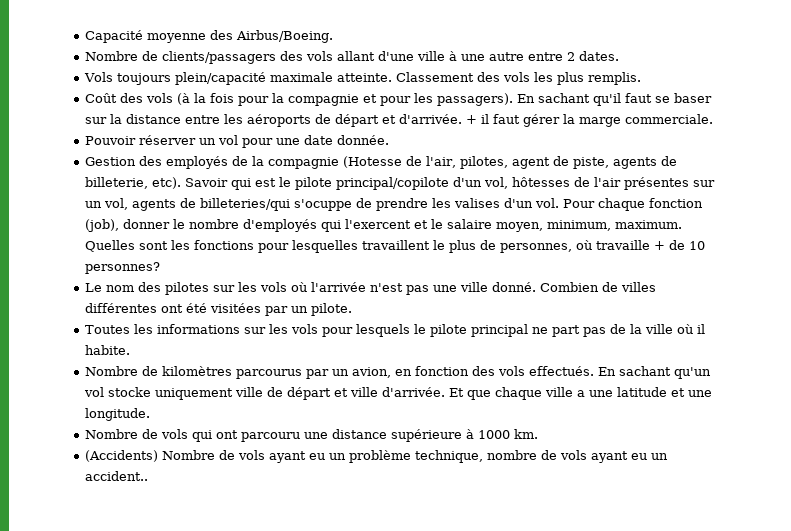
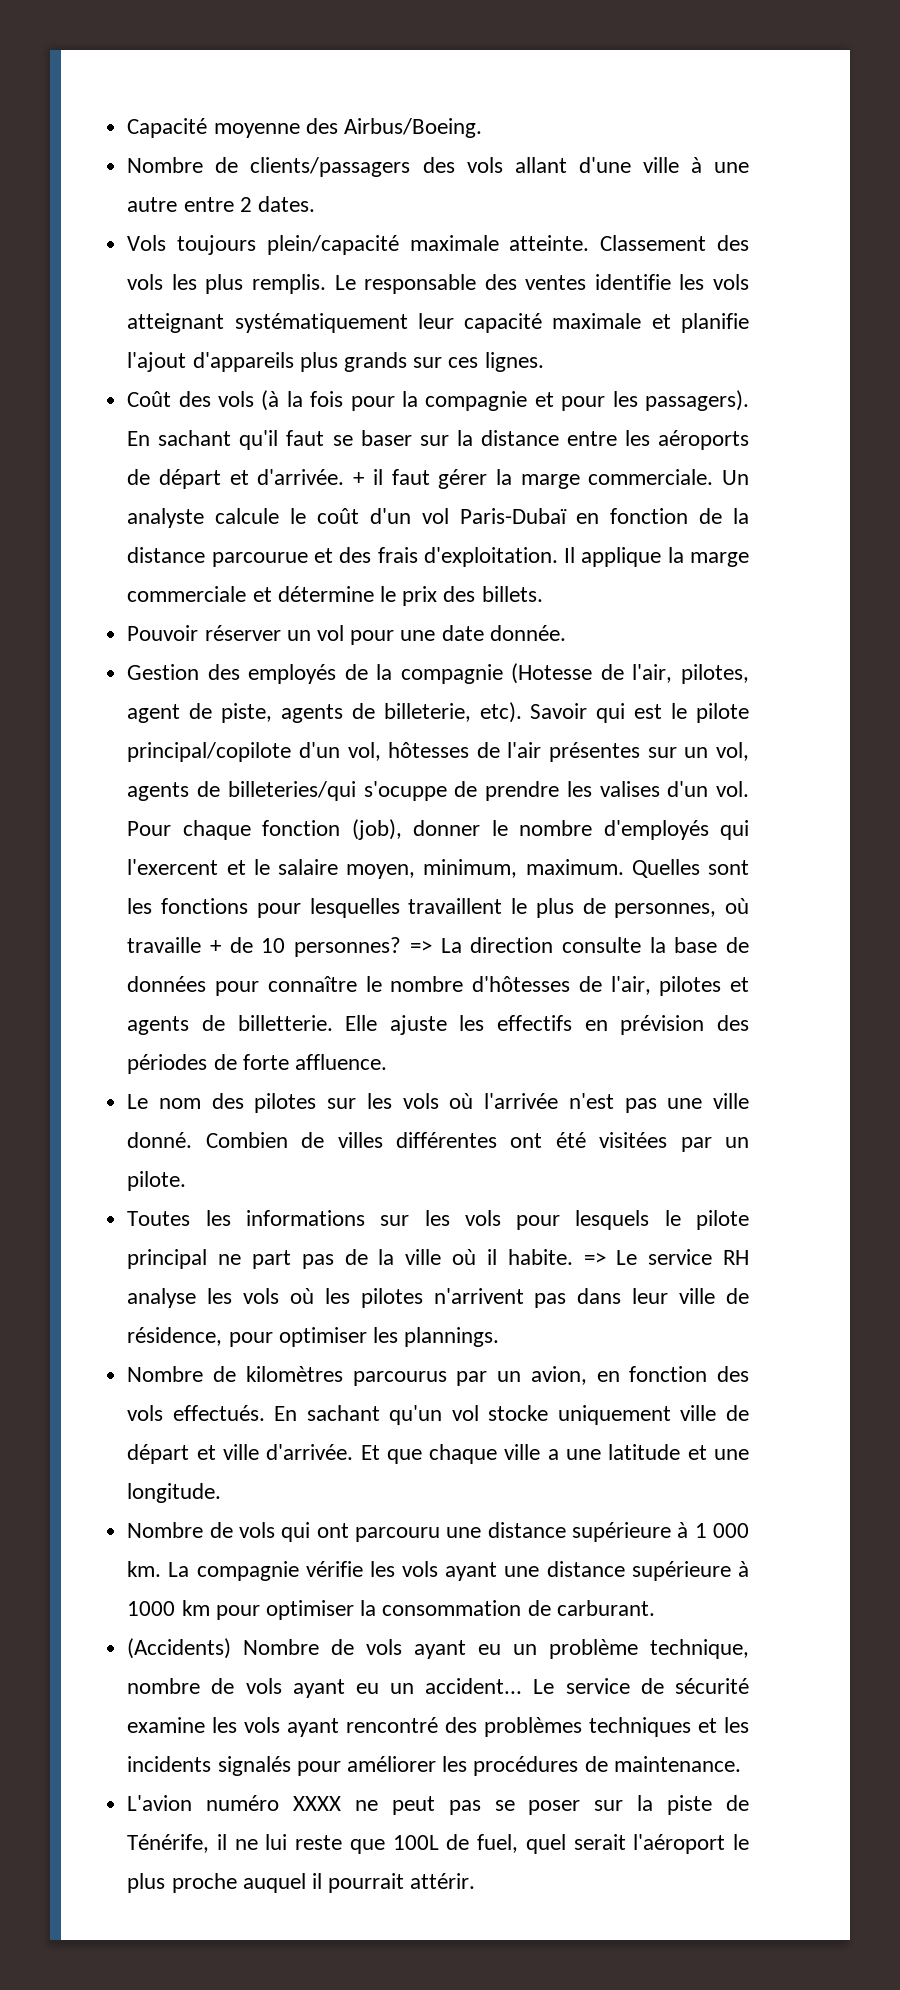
(642, 78) none -> [334,274,749,294] [127,313,749,333] [127,352,544,372] Le responsable des ventes identifie les vols atteignant systématiquement leur capacité maximale et planifie l'ajout d'appareils plus grands sur ces lignes.
(714, 119) none -> [722,470,749,485] [127,508,749,528] [127,547,749,567] [127,586,543,606] Un analyste calcule le coût d'un vol Paris-Dubaï en fonction de la distance parcourue et des frais d'exploitation. Il applique la marge commerciale et détermine le prix des billets.
(161, 268) none -> [409,937,749,953] [127,976,749,996] [127,1015,749,1035] [127,1054,387,1074] => La direction consulte la base de données pour connaître le nombre d'hôtesses de l'air, pilotes et agents de billetterie. Elle ajuste les effectifs en prévision des périodes de forte affluence.
(131, 350) none -> [583,1249,749,1265] [127,1288,749,1308] [127,1327,500,1347] => Le service RH analyse les vols où les pilotes n'arrivent pas dans leur ville de résidence, pour optimiser les plannings.
[478,429,539,439] 1000 km. -> [694,1523,750,1538] [127,1561,749,1581] [127,1600,655,1620] 1 000 km. La compagnie vérifie les vols ayant une distance supérieure à 1000 km pour optimiser la consommation de carburant.
[85,471,149,481] accident.. -> [425,1678,749,1694] [127,1717,750,1737] [127,1756,741,1776] [127,1795,749,1815] [127,1834,750,1854] [127,1873,476,1893] accident... Le service de sécurité examine les vols ayant rencontré des problèmes techniques et les incidents signalés pour améliorer les procédures de maintenance. // L'avion numéro XXXX ne peut pas se poser sur la piste de Ténérife, il ne lui reste que 100L de fuel, quel serait l'aéroport le plus proche auquel il pourrait attérir.

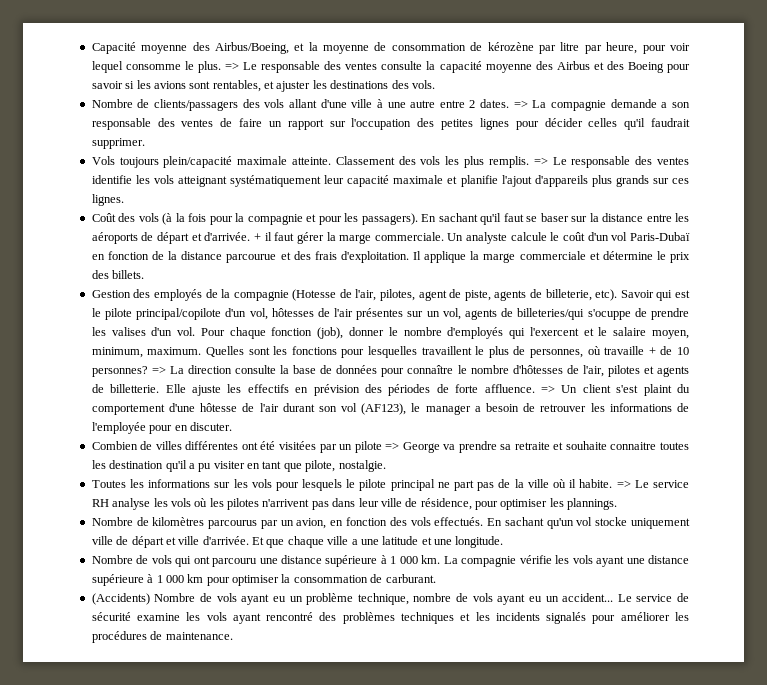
[343,118,482,138] Airbus/Boeing. -> [214,42,690,54] [91,61,691,73] [91,80,435,92] Airbus/Boeing, et la moyenne de consommation de kérozène par litre par heure, pour voir lequel consomme le plus. => Le responsable des ventes consulte la capacité moyenne des Airbus et des Boeing pour savoir si les avions sont rentables, et ajuster les destinations des vols.
(315, 204) none -> [513,99,691,111] [91,118,690,130] [91,138,145,149] => La compagnie demande a son responsable des ventes de faire un rapport sur l'occupation des petites lignes pour décider celles qu'il faudrait supprimer.
(327, 284) none -> [533,157,548,165] =>
[127,625,566,645] // Pouvoir réserver un vol pour une date donnée. -> (145, 274) none
[127,1093,750,1113] [127,1132,193,1148] // Le nom des pilotes sur les vols où l'arrivée n'est pas une ville donné. -> [540,384,690,396] [91,403,690,415] [91,422,232,434] => Un client s'est plaint du comportement d'une hôtesse de l'air durant son vol (AF123), le manager a besoin de retrouver les informations de l'employée pour en discuter. //
[127,1171,187,1191] pilote. -> [354,441,689,453] [91,460,386,472] pilote => George va prendre sa retraite et souhaite connaitre toutes les destination qu'il a pu visiter en tant que pilote, nostalgie.
[127,1601,176,1616] 1000 -> [156,575,184,583] 1 000
[127,1795,749,1815] [127,1834,750,1854] [127,1873,476,1893] // L'avion numéro XXXX ne peut pas se poser sur la piste de Ténérife, il ne lui reste que 100L de fuel, quel serait l'aéroport le plus proche auquel il pourrait attérir. -> (233, 636) none

